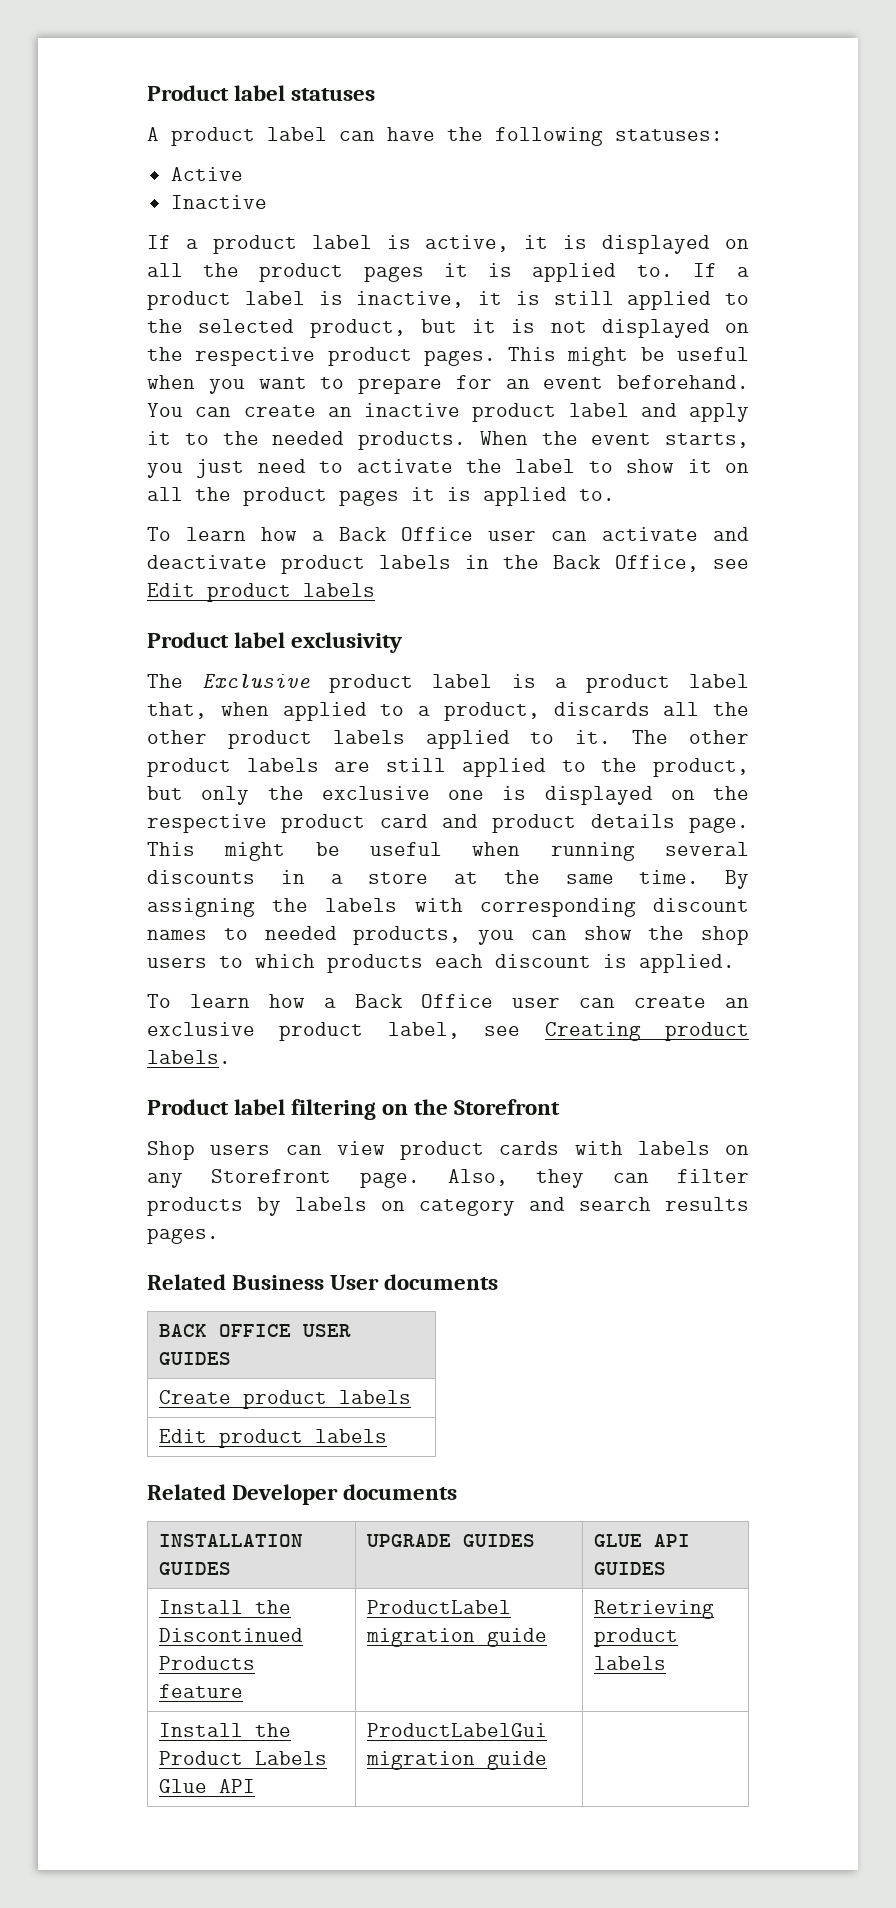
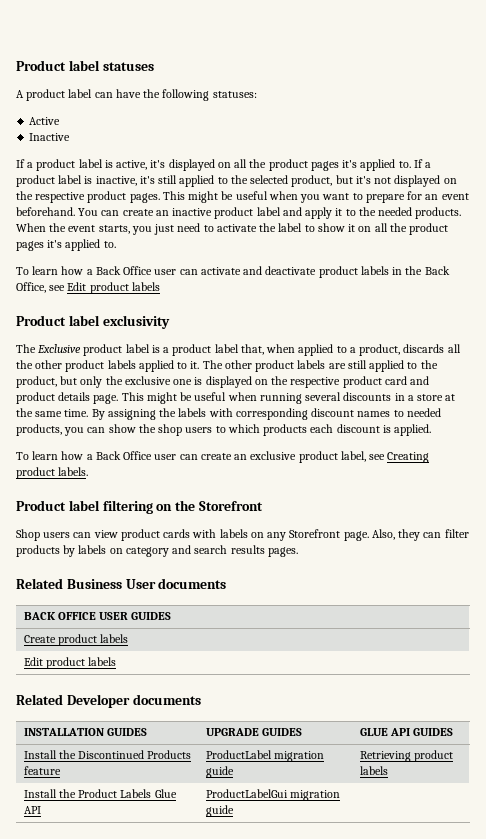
[524,235,588,249] it is -> [150,160,166,168] it's
[443,263,513,277] it is -> [342,160,358,168] it's
[478,291,540,305] it is -> [139,176,155,184] it's
[472,319,536,333] it is -> [355,176,371,184] it's
[411,487,471,501] it is -> [47,240,63,248] it's

